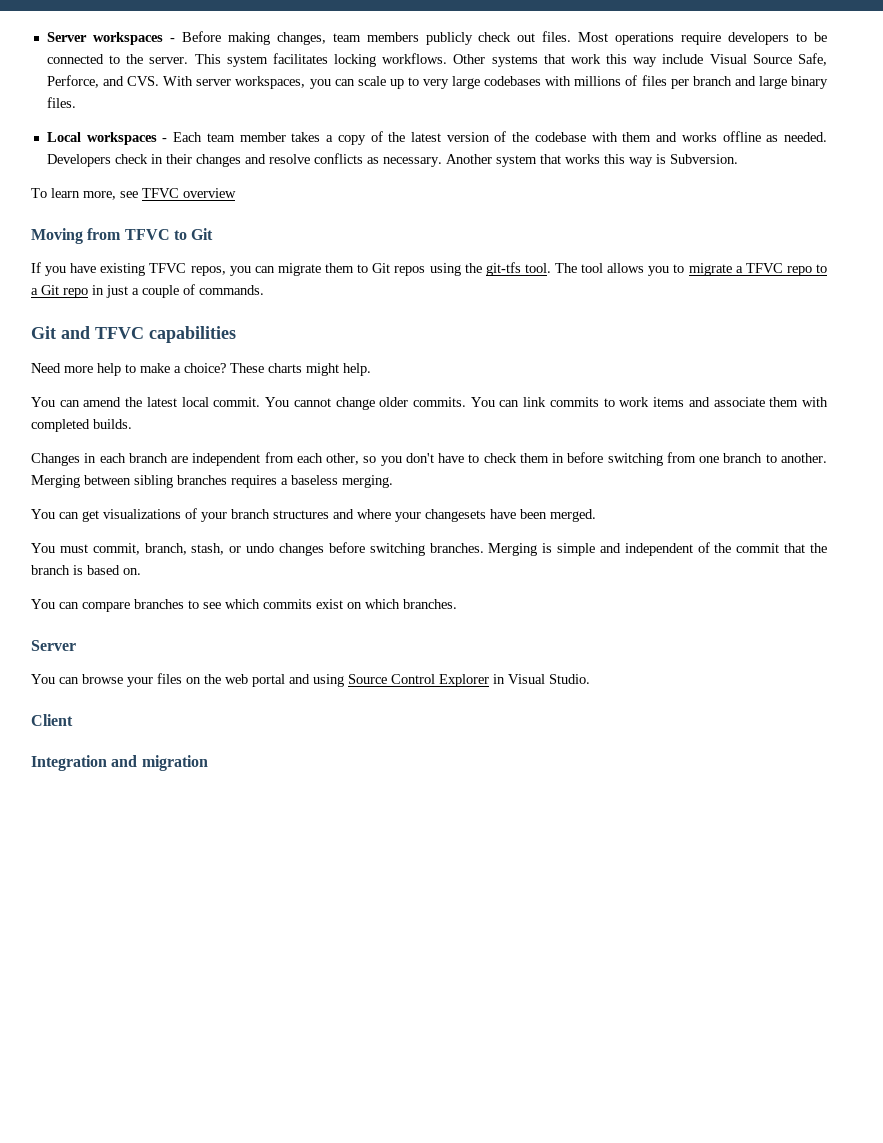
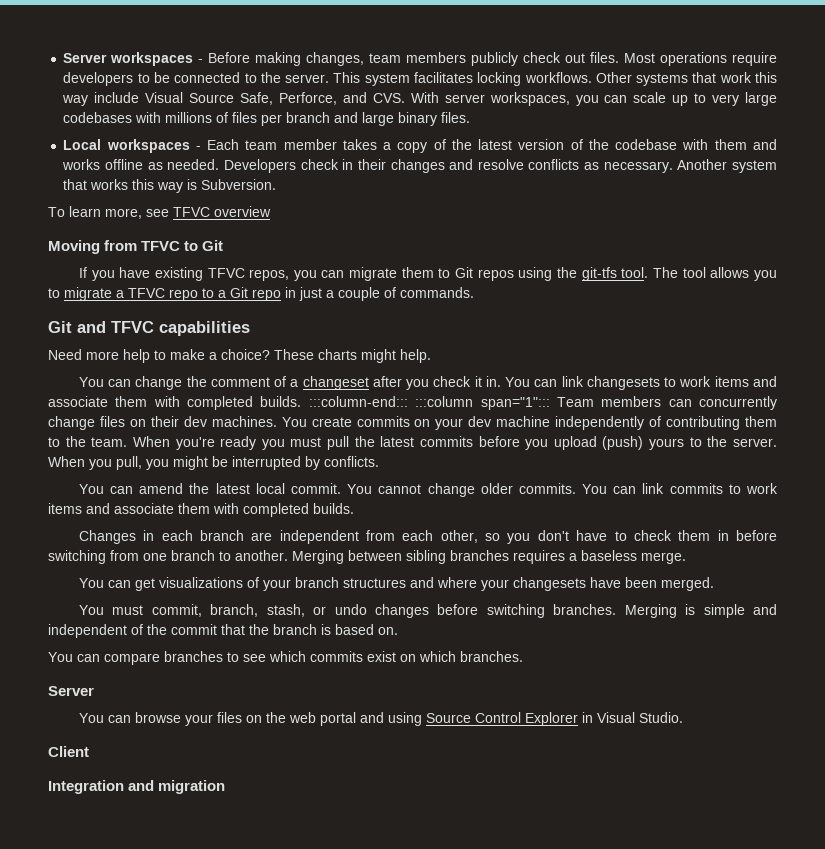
(371, 369) none -> [78,376,777,390] [48,396,778,410] [48,416,777,430] [48,436,778,450] [48,456,379,470] // You can change the comment of a changeset after you check it in. You can link changesets to work items and associate them with completed builds. :::column-end::: :::column span="1"::: Team members can concurrently change files on their dev machines. You create commits on your dev machine independently of contributing them to the team. When you're ready you must pull the latest commits before you upload (push) yours to the server. When you pull, you might be interrupted by conflicts.
[342,475,393,488] merging. -> [641,552,686,564] merge.

